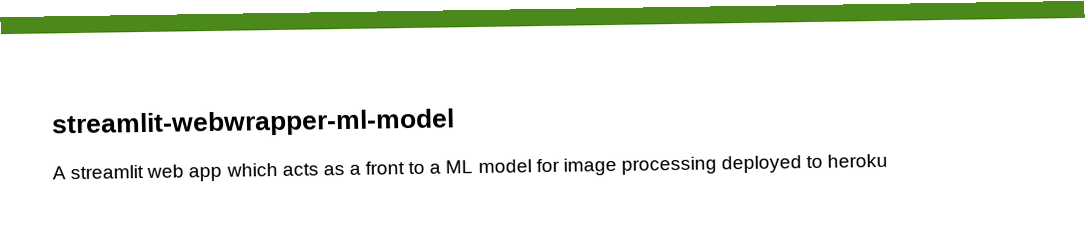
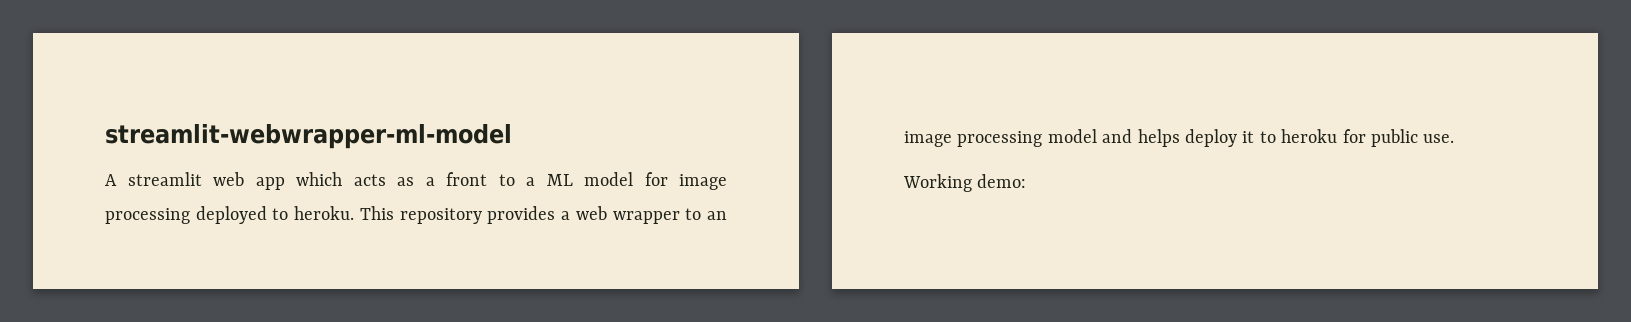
[827,153,889,168] heroku -> [294,206,728,224] [904,129,1455,147] [903,174,1027,192] heroku. This repository provides a web wrapper to an image processing model and helps deploy it to heroku for public use. // Working demo:

